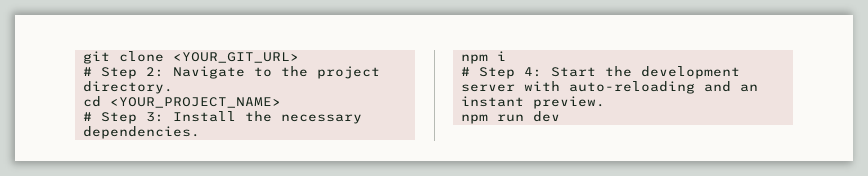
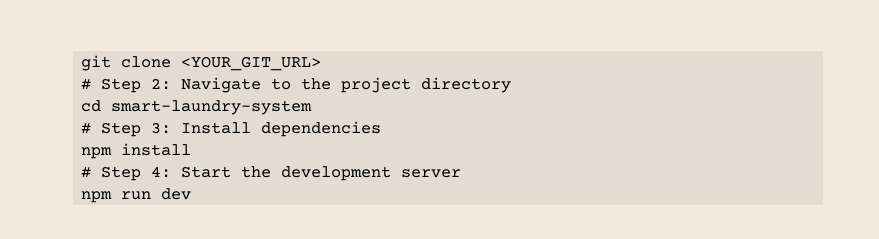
[82,81,173,94] directory. -> [421,77,512,93] directory
[109,97,281,108] <YOUR_PROJECT_NAME> -> [111,100,313,115] smart-laundry-system
[244,111,362,124] [82,126,200,139] [460,51,506,64] the necessary dependencies. // npm i -> [261,121,382,137] [81,143,192,159] dependencies // npm install
[523,81,758,94] [460,96,605,109] with auto-reloading and an instant preview. -> (462, 173) none

